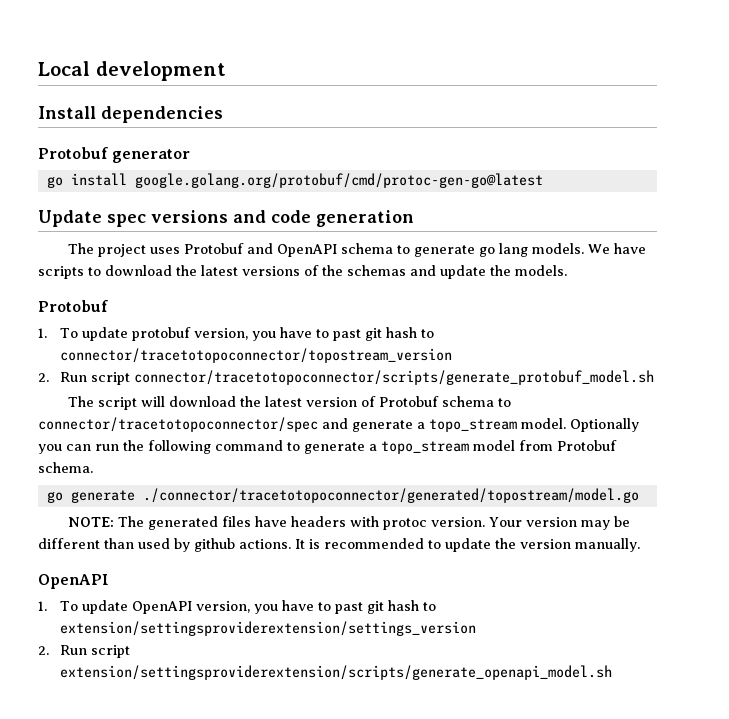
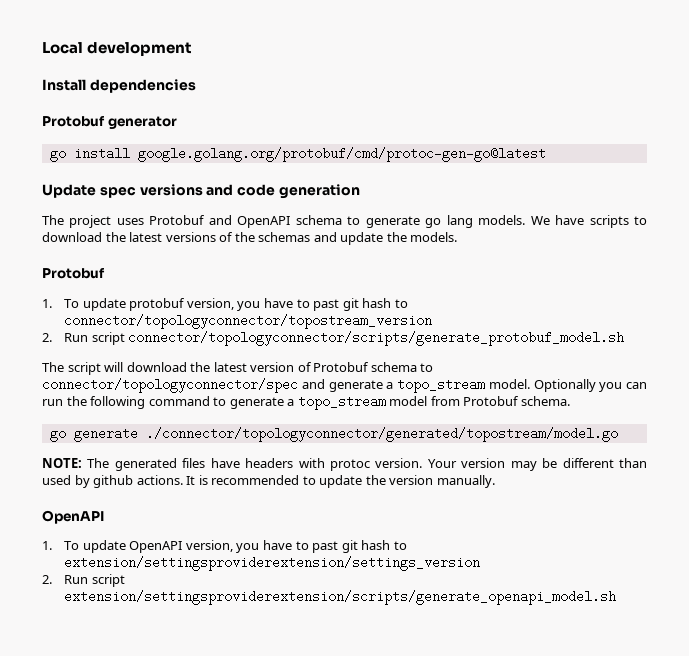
[60,348,453,363] [38,370,655,385] connector/tracetotopoconnector/topostream_version // 2. Run script connector/tracetotopoconnector/scripts/generate_protobuf_model.sh -> [64,314,433,329] [42,331,625,346] connector/topologyconnector/topostream_version // 2. Run script connector/topologyconnector/scripts/generate_protobuf_model.sh
[38,417,318,432] connector/tracetotopoconnector/spec -> [42,378,298,393] connector/topologyconnector/spec
[142,488,639,503] ./connector/tracetotopoconnector/generated/topostream/model.go -> [145,427,618,442] ./connector/topologyconnector/generated/topostream/model.go

